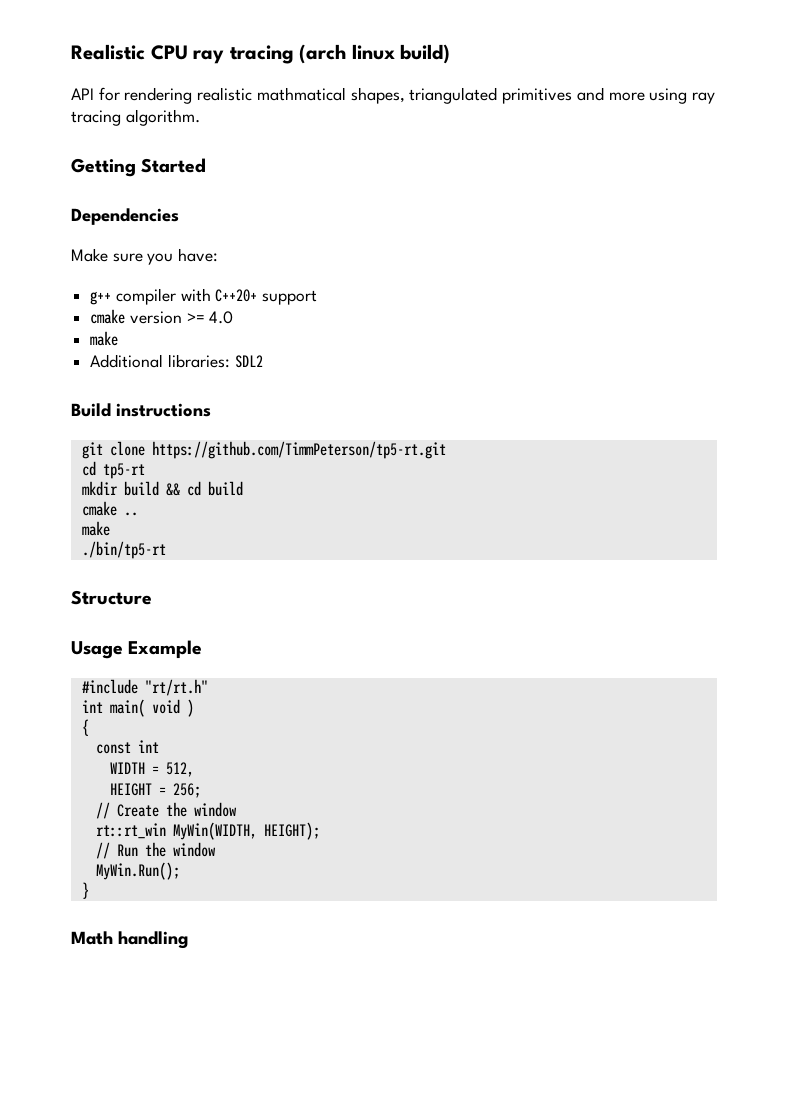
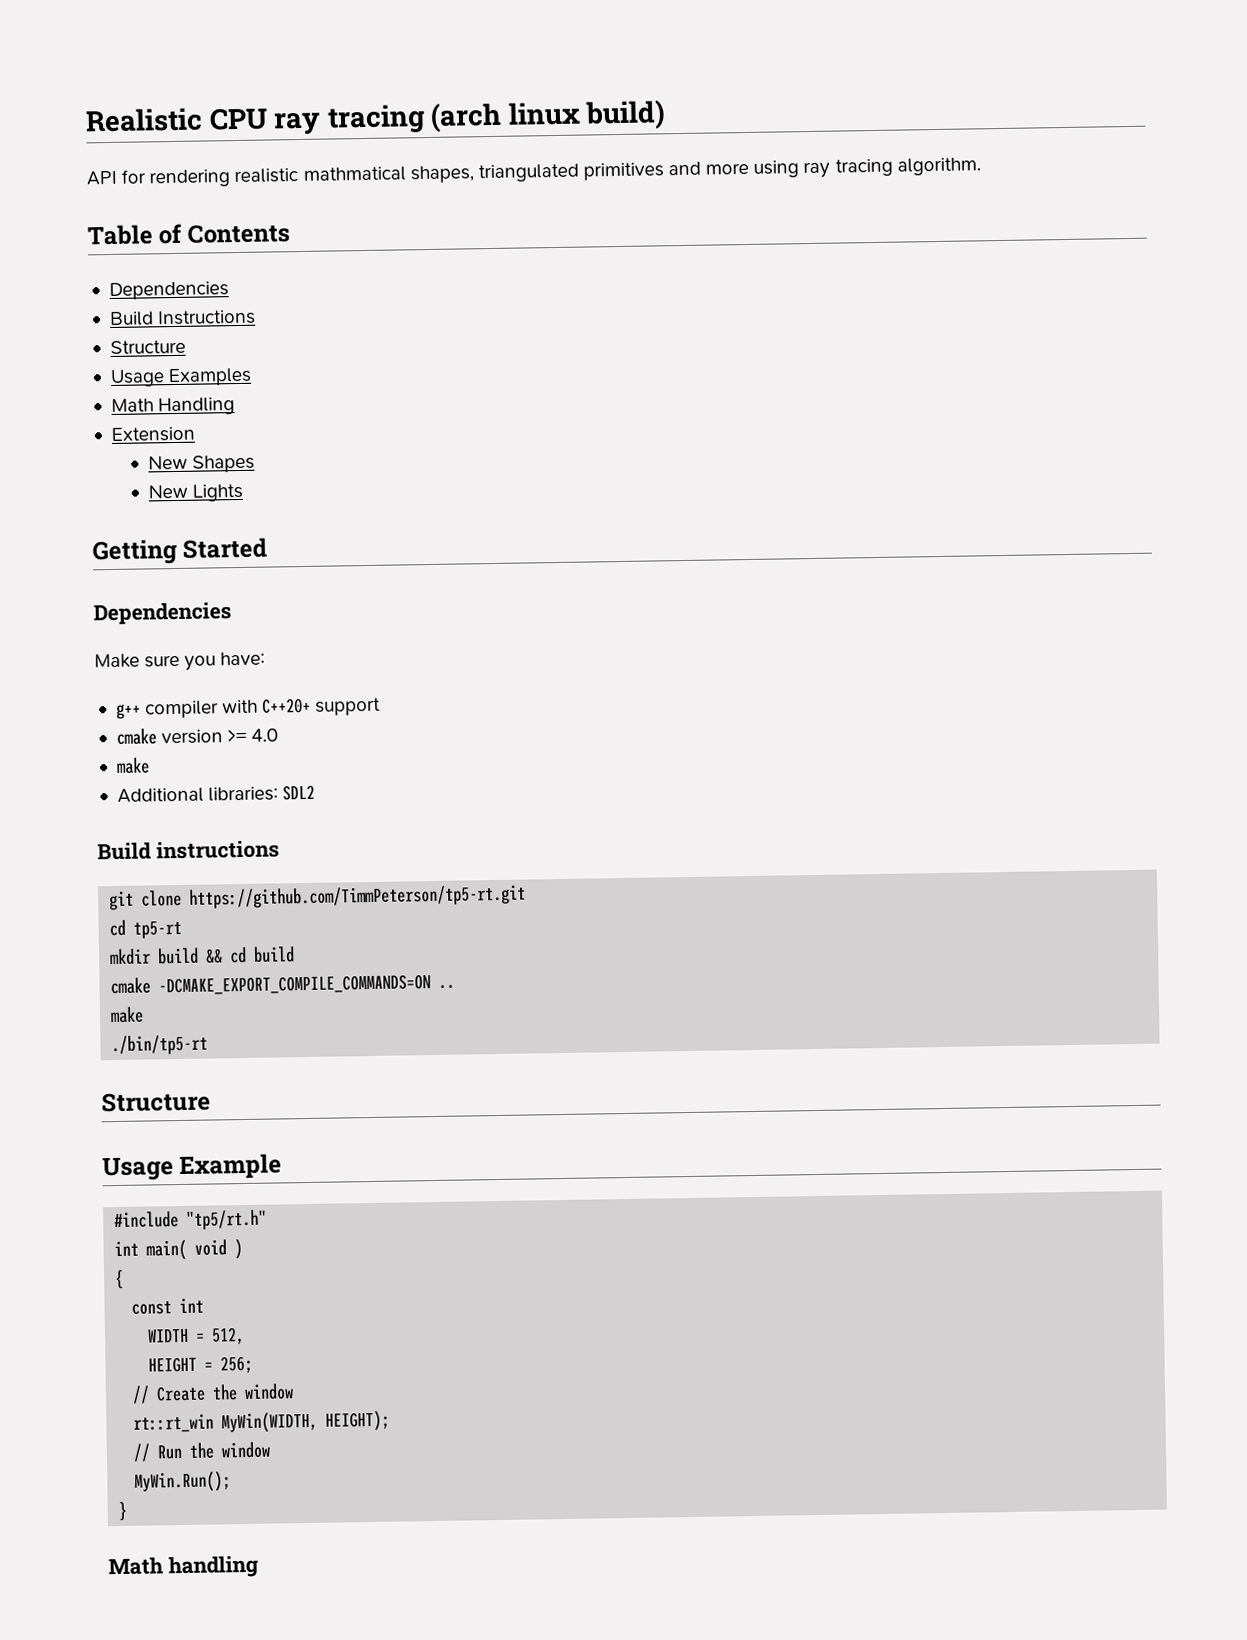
(200, 117) none -> [87,223,290,246] [108,281,229,301] [108,309,257,327] [109,339,186,355] [109,367,253,388] [110,397,236,416] [110,426,195,443] [148,454,256,473] [148,483,244,502] // Table of Contents // Dependencies // Build Instructions // Structure // Usage Examples // Math Handling // Extension // New Shapes // New Lights
(117, 508) none -> [158,974,432,996] -DCMAKE_EXPORT_COMPILE_COMMANDS=ON
[144,679,208,696] "rt/rt.h" -> [186,1209,268,1230] "tp5/rt.h"

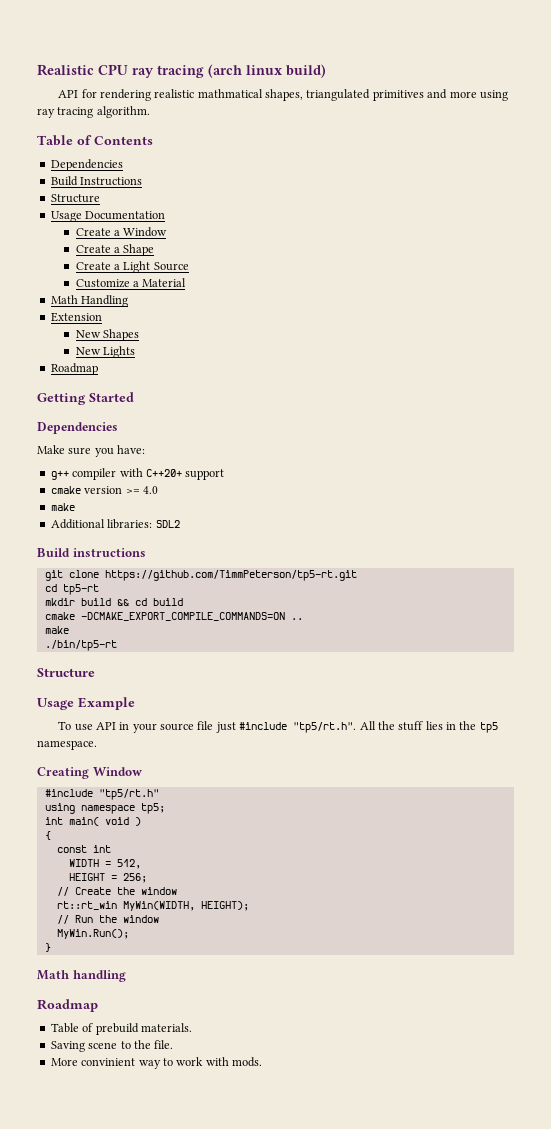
[168,367,253,387] Examples -> [85,211,166,220] [75,227,168,237] [75,244,155,256] [75,261,189,273] [75,278,187,288] Documentation // Create a Window // Create a Shape // Create a Light Source // Customize a Material
(244, 492) none -> [50,363,98,375] // Roadmap
(283, 1166) none -> [58,721,498,733] [37,740,97,750] [37,767,142,779] // To use API in your source file just #include "tp5/rt.h". All the stuff lies in the tp5 namespace. // Creating Window
(268, 1219) none -> [44,803,165,814] // using namespace tp5;
(259, 1567) none -> [37,999,98,1012] [50,1023,192,1035] [50,1040,174,1052] [50,1057,262,1069] // Roadmap // Table of prebuild materials. // Saving scene to the file. // More convinient way to work with mods.

